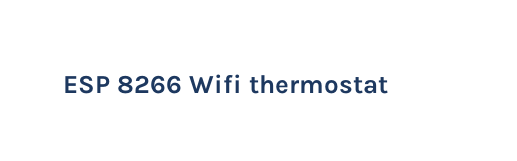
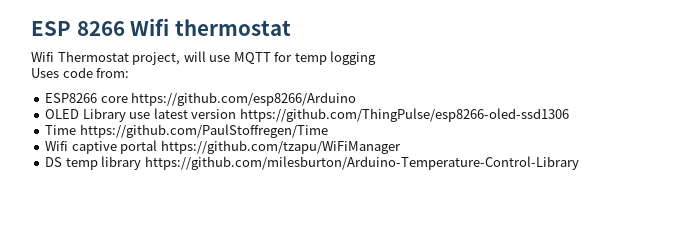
(389, 84) none -> [31,51,377,65] [31,67,130,78] [45,92,357,106] [45,108,569,122] [45,124,328,138] [45,140,401,154] [45,156,579,170] // Wifi Thermostat project, will use MQTT for temp logging // Uses code from: // ESP8266 core https://github.com/esp8266/Arduino // OLED Library use latest version https://github.com/ThingPulse/esp8266-oled-ssd1306 // Time https://github.com/PaulStoffregen/Time // Wifi captive portal https://github.com/tzapu/WiFiManager // DS temp library https://github.com/milesburton/Arduino-Temperature-Control-Library

